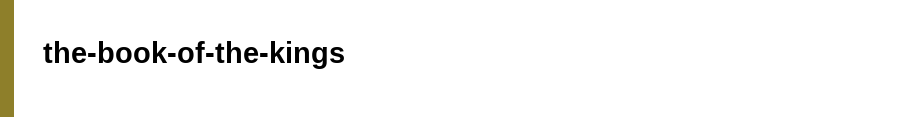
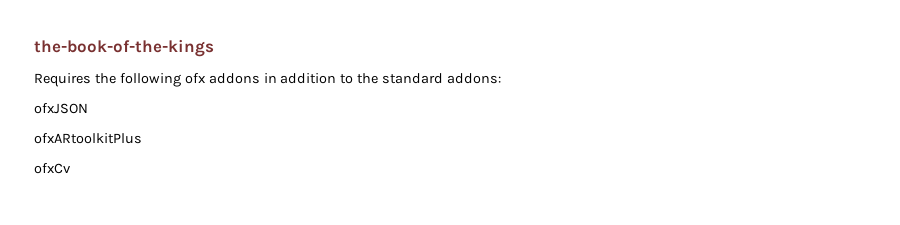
(345, 55) none -> [34,73,502,87] [34,103,88,114] [34,133,142,144] [34,163,71,174] // Requires the following ofx addons in addition to the standard addons: // ofxJSON // ofxARtoolkitPlus // ofxCv

